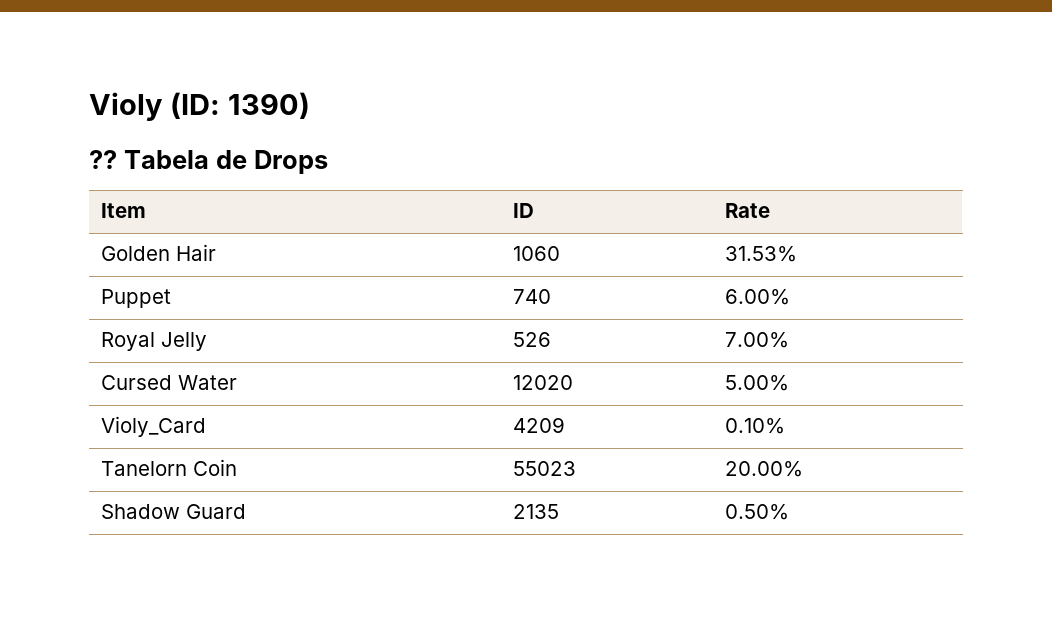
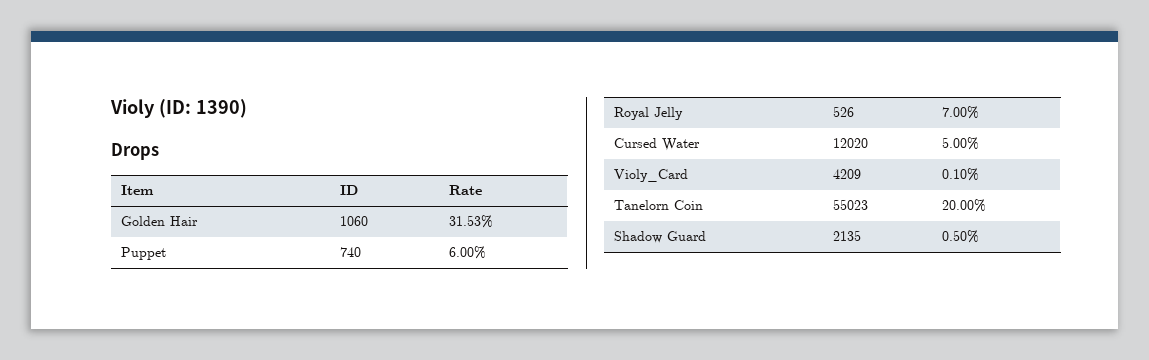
[89,150,247,169] ?? Tabela de -> (247, 108) none

